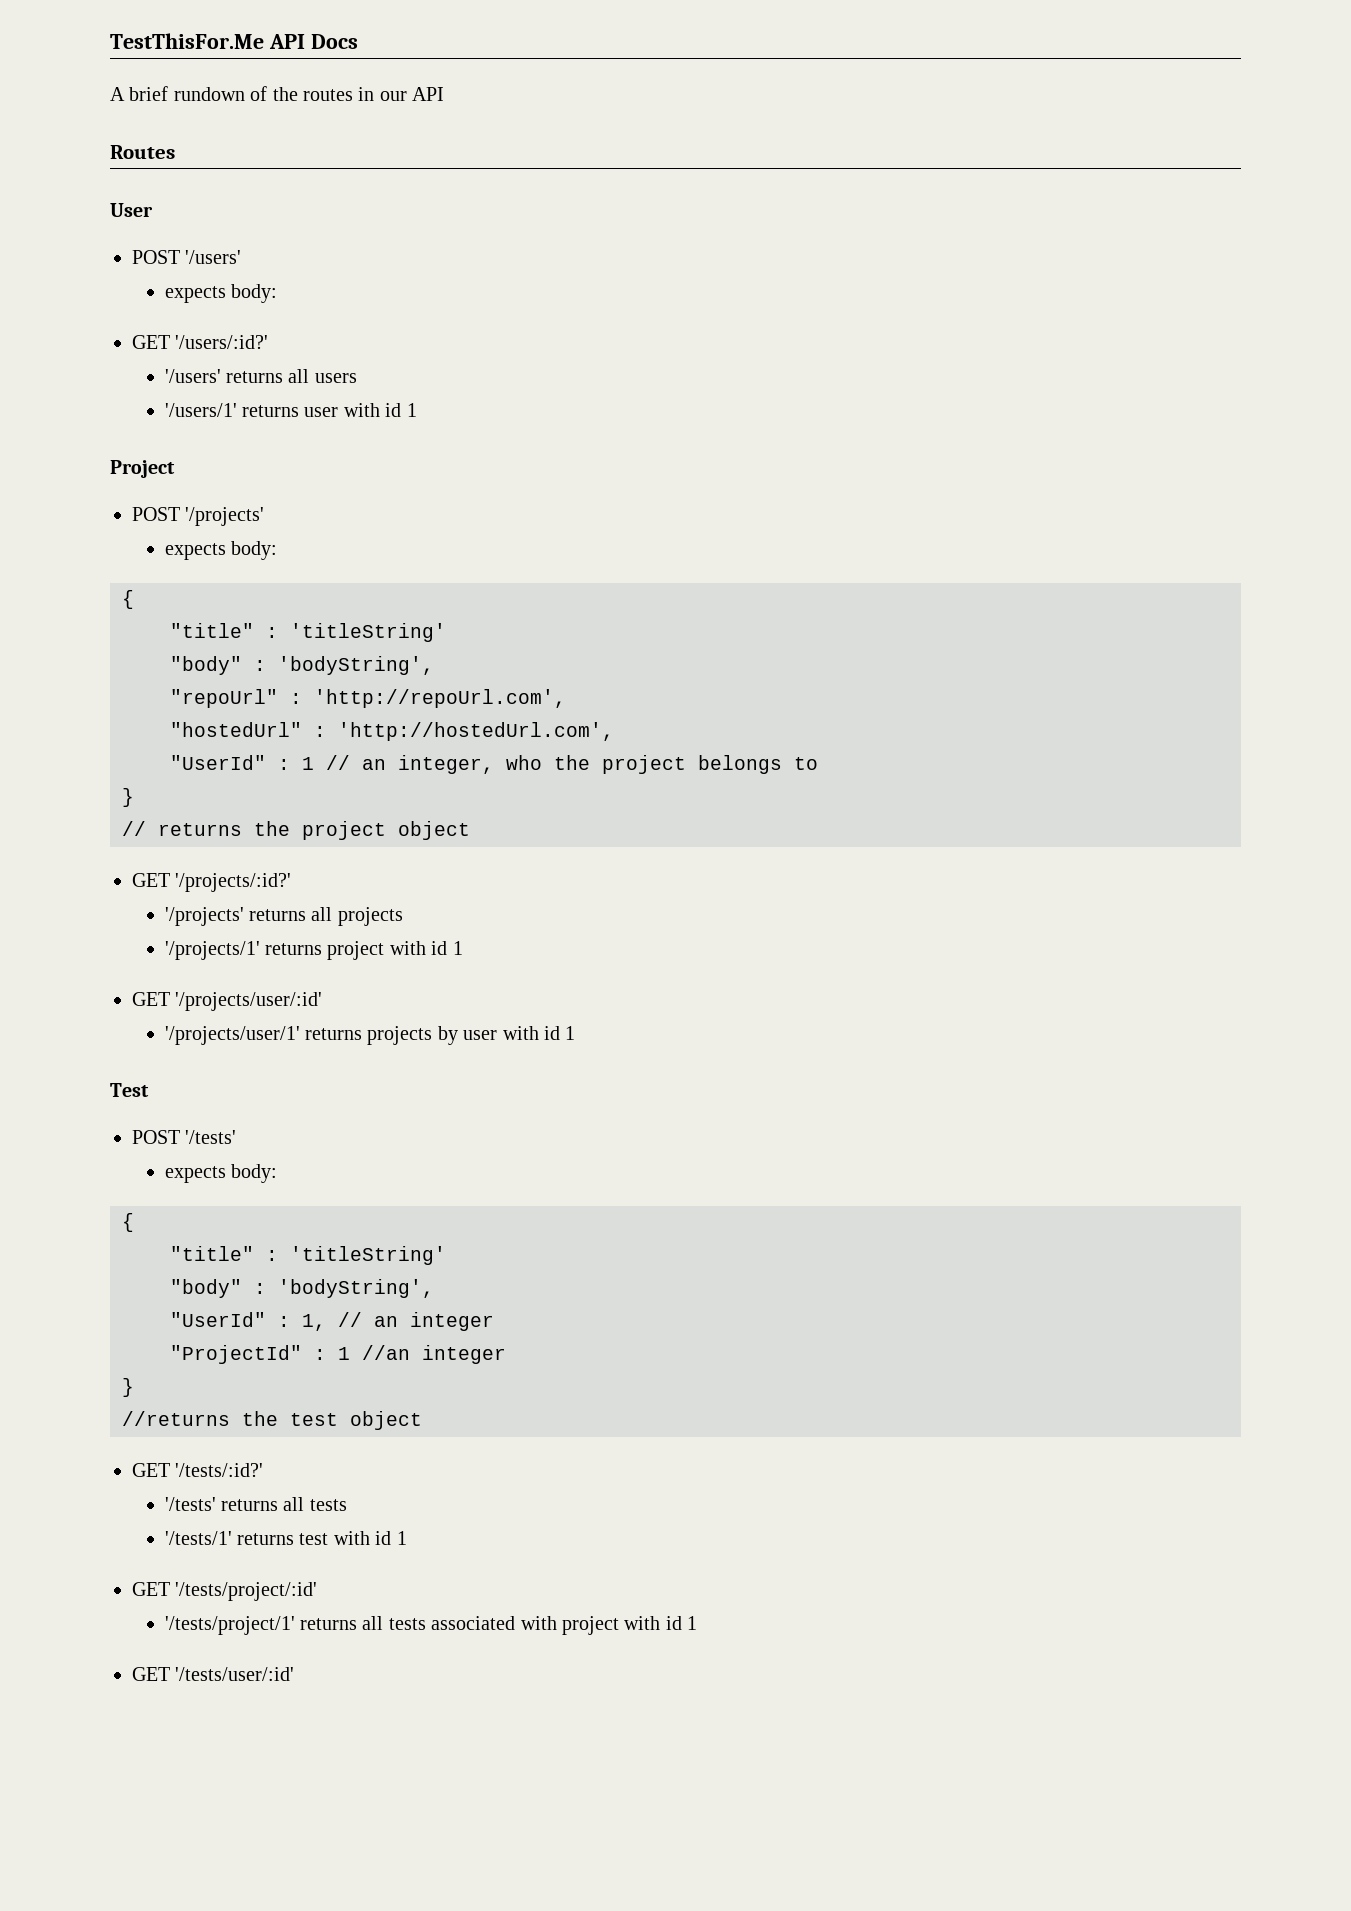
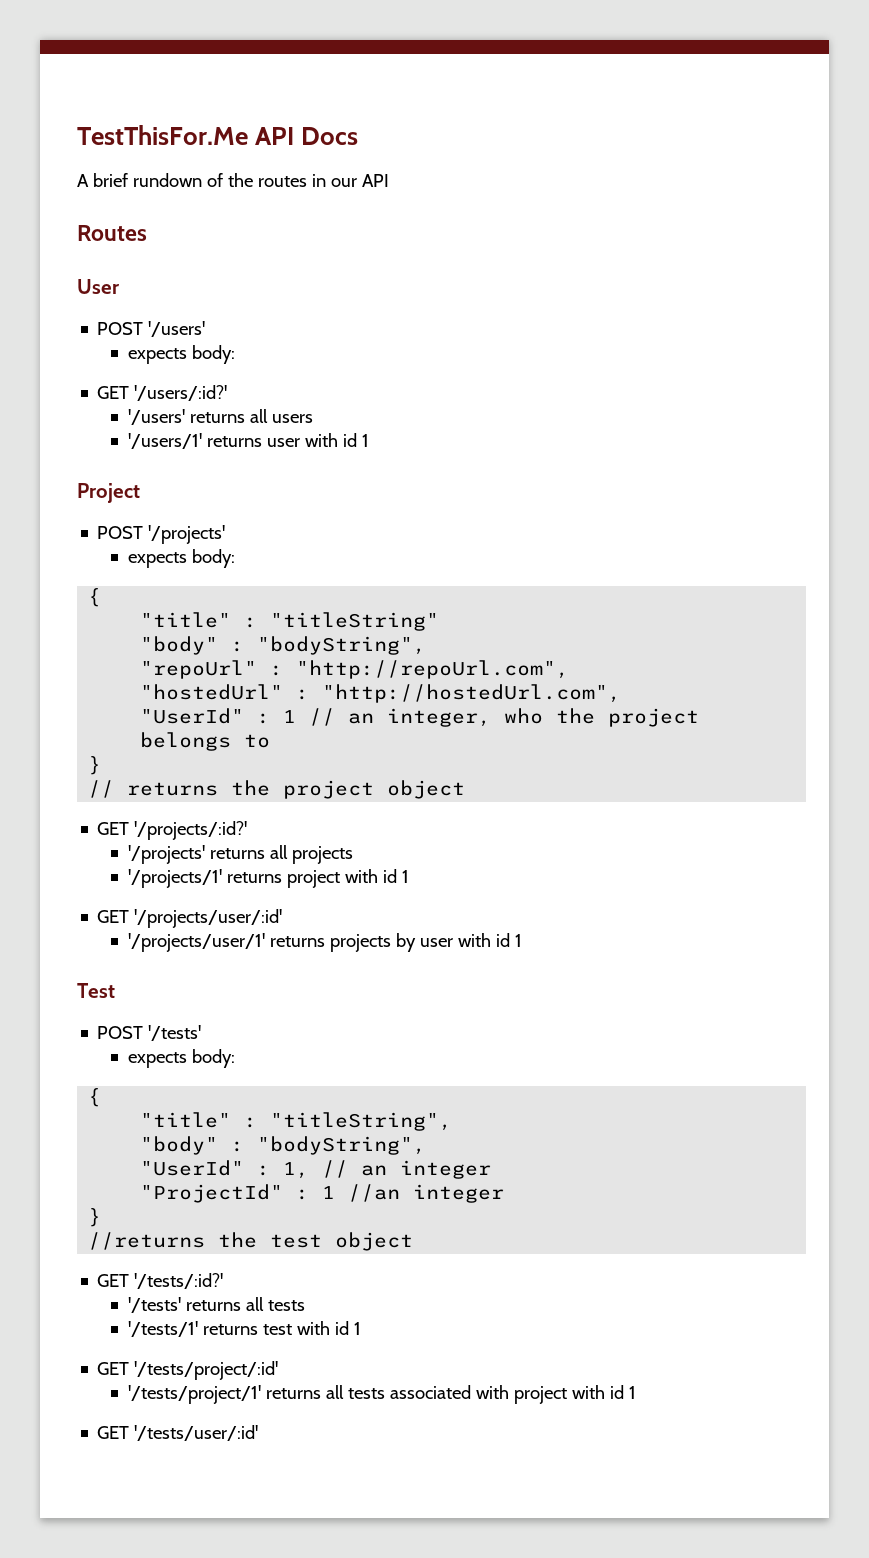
[290,623,446,642] [170,656,434,675] 'titleString' // "body" : 'bodyString', -> [270,612,440,631] [140,636,427,655] "titleString" // "body" : "bodyString",
[314,689,566,708] 'http://repoUrl.com', -> [296,660,570,679] "http://repoUrl.com",
[338,722,614,741] 'http://hostedUrl.com', -> [322,684,622,703] "http://hostedUrl.com",
[290,1246,446,1265] [170,1279,434,1298] 'titleString' // "body" : 'bodyString', -> [270,1112,453,1131] [140,1136,427,1155] "titleString", // "body" : "bodyString",

